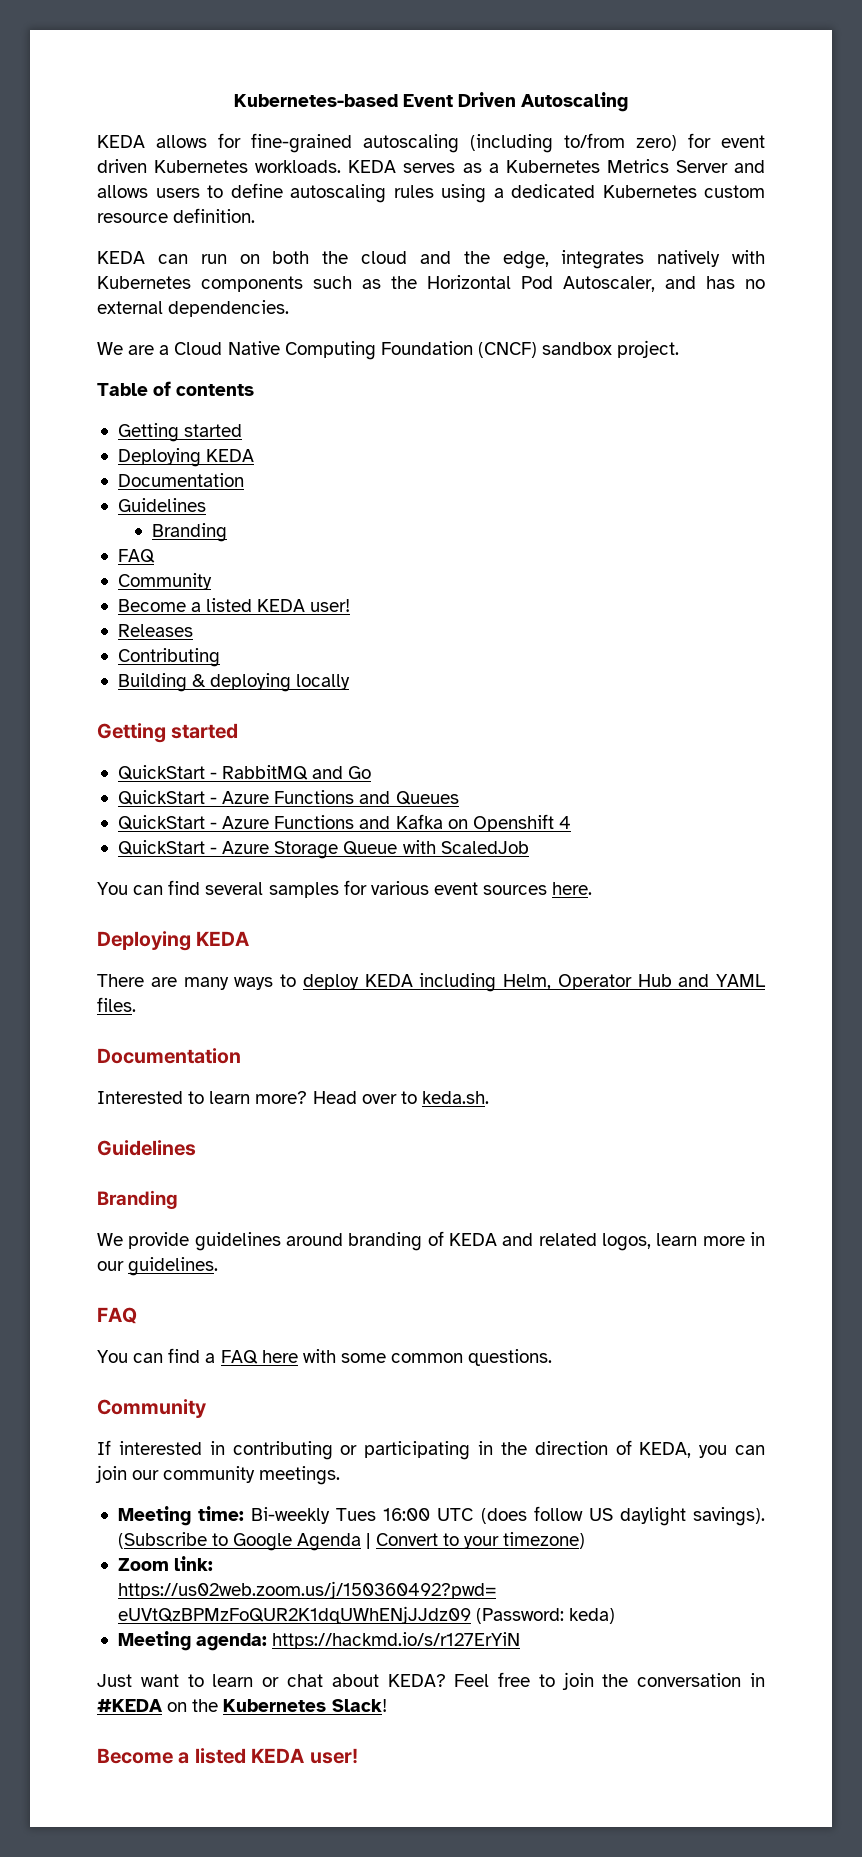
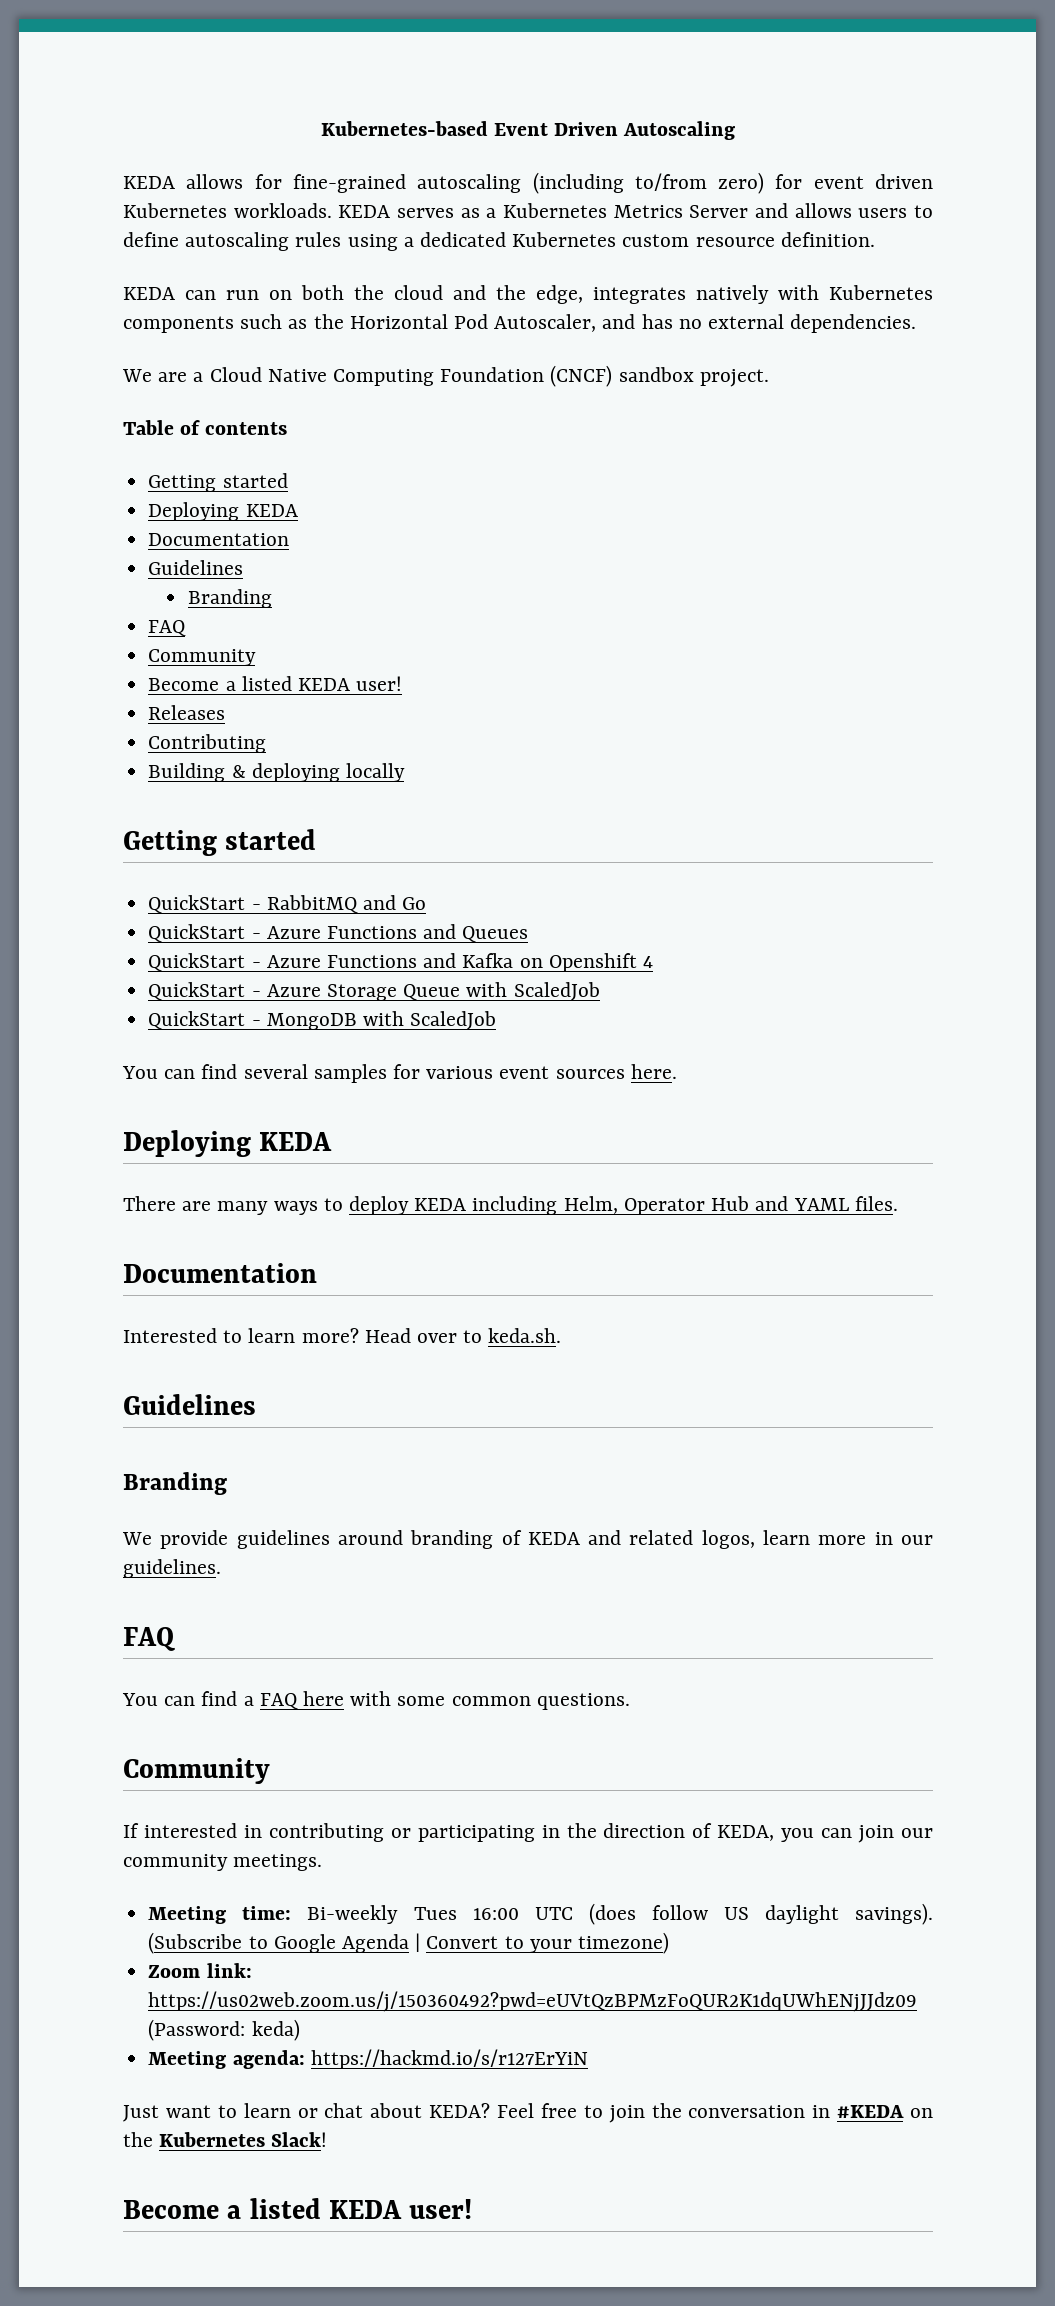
(529, 847) none -> [148,1011,497,1030] // QuickStart - MongoDB with ScaledJob

